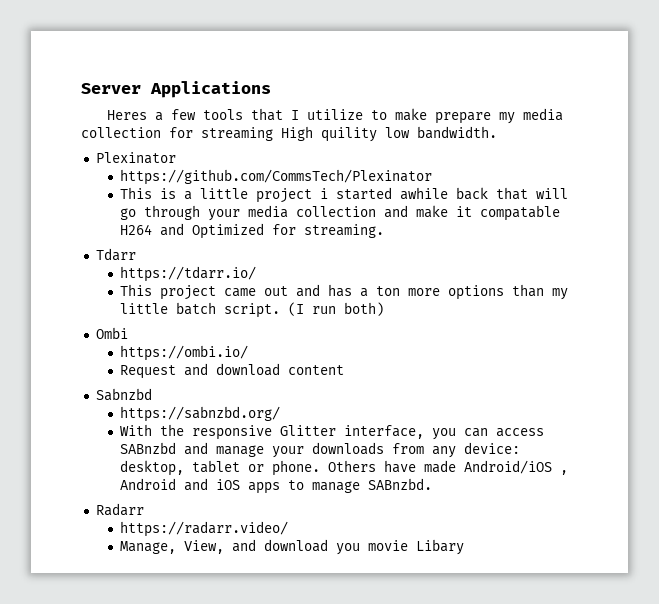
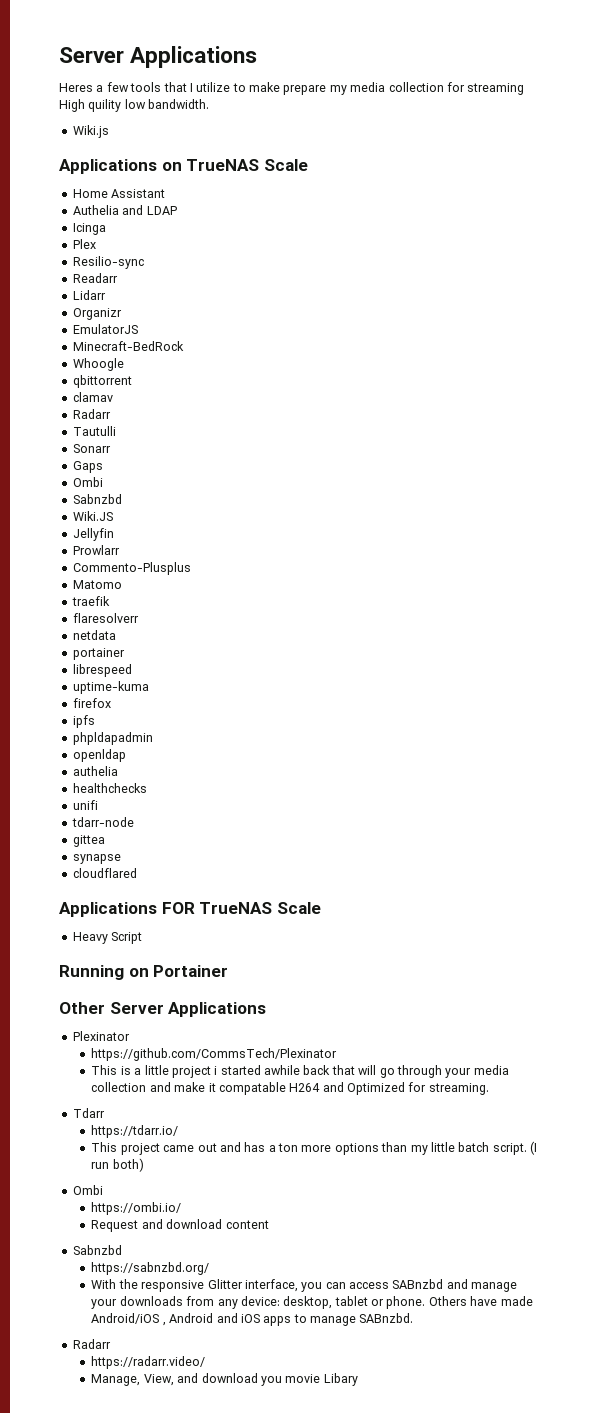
(497, 132) none -> [72,125,109,138] [59,159,308,174] [72,189,166,198] [72,205,177,215] [72,223,106,235] [72,239,96,249] [72,256,144,269] [72,273,118,283] [72,290,106,300] [72,308,122,320] [72,324,138,334] [72,341,184,351] [72,358,124,371] [72,375,132,388] [72,392,113,402] [72,409,111,419] [72,426,116,436] [72,444,111,453] [72,461,103,473] [72,477,103,487] [72,494,122,504] [72,511,113,521] [72,528,114,541] [72,545,120,555] [72,562,191,575] [72,580,122,589] [71,596,110,606] [72,613,139,623] [72,630,116,640] [72,648,125,660] [72,664,132,677] [72,681,149,694] [72,698,111,708] [72,715,95,728] [72,732,153,745] [72,749,126,762] [72,766,118,776] [72,783,147,793] [72,800,98,810] [71,817,134,827] [72,835,105,847] [72,854,121,864] [72,868,137,878] [59,902,321,917] [72,932,143,944] [59,965,229,980] [59,1002,267,1017] // Wiki.js // Applications on TrueNAS Scale // Home Assistant // Authelia and LDAP // Icinga // Plex // Resilio-sync // Readarr // Lidarr // Organizr // EmulatorJS // Minecraft-BedRock // Whoogle // qbittorrent // clamav // Radarr // Tautulli // Sonarr // Gaps // Ombi // Sabnzbd // Wiki.JS // Jellyfin // Prowlarr // Commento-Plusplus // Matomo // traefik // flaresolverr // netdata // portainer // librespeed // uptime-kuma // firefox // ipfs // phpldapadmin // openldap // authelia // healthchecks // unifi // tdarr-node // gittea // synapse // cloudflared // Applications FOR TrueNAS Scale // Heavy Script // Running on Portainer // Other Server Applications

